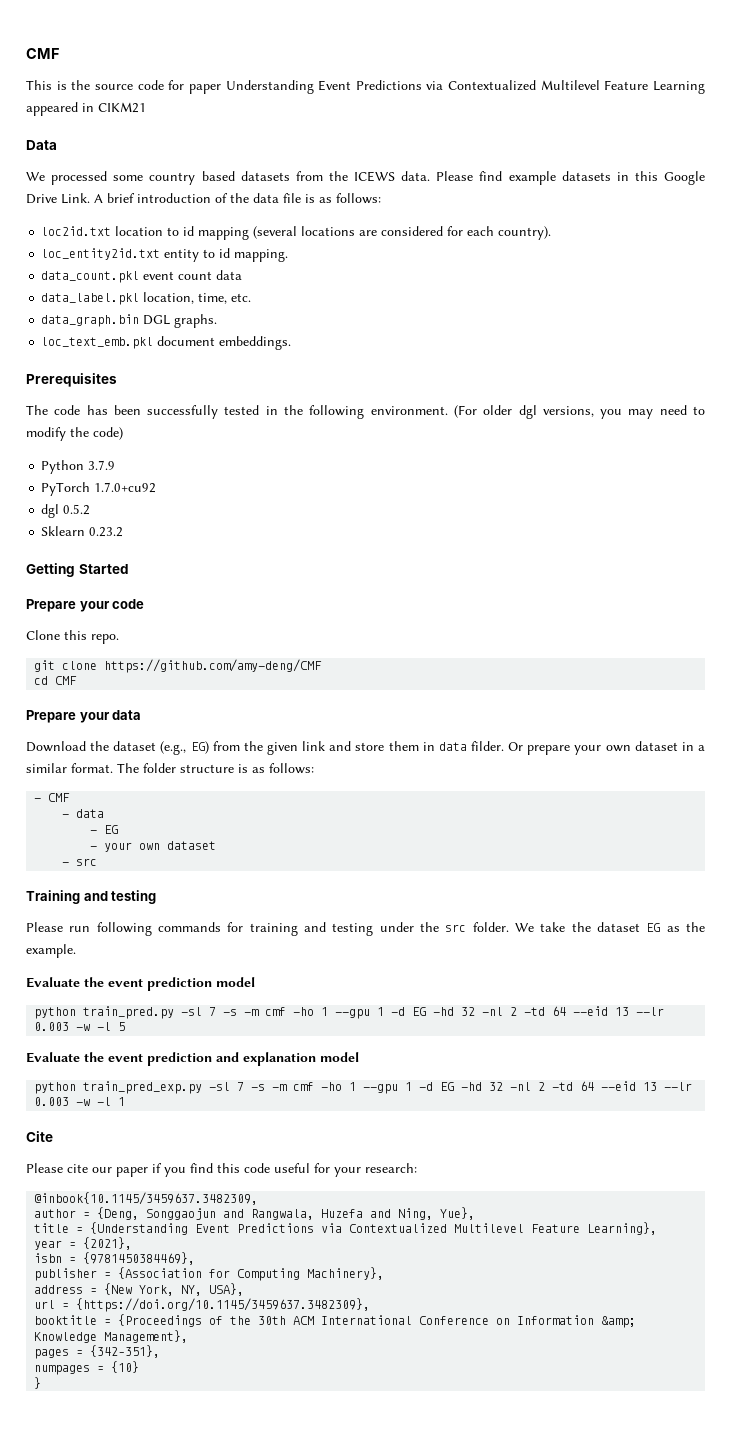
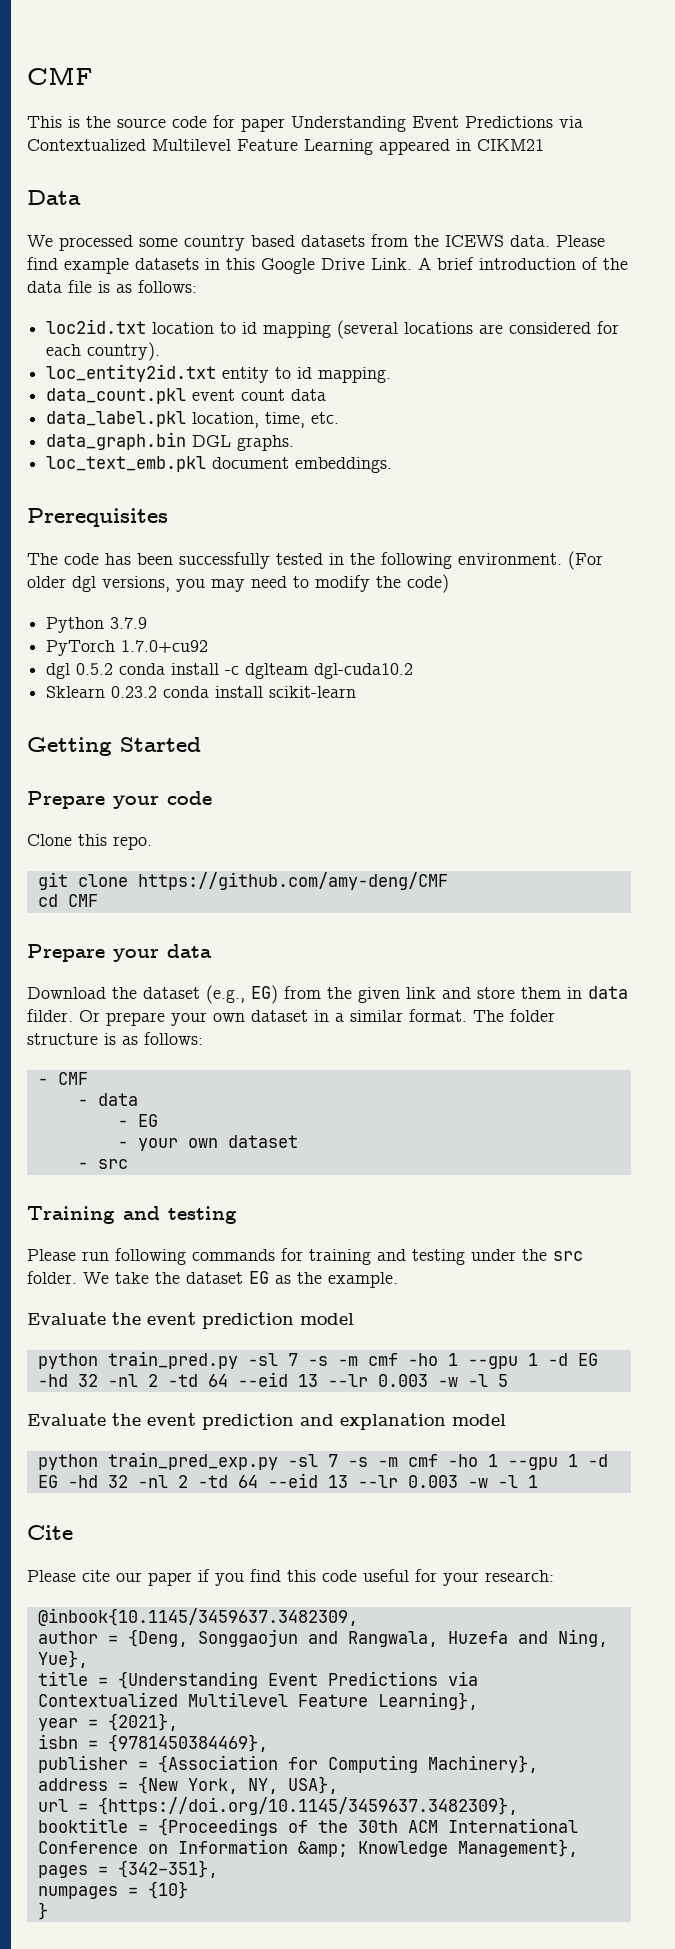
(91, 509) none -> [119,663,414,679] conda install -c dglteam dgl-cuda10.2
(124, 532) none -> [163,686,357,698] conda install scikit-learn

